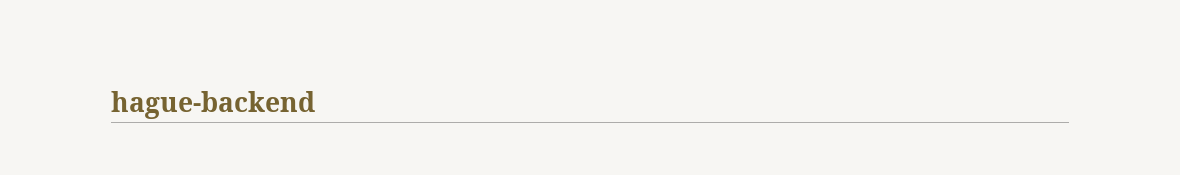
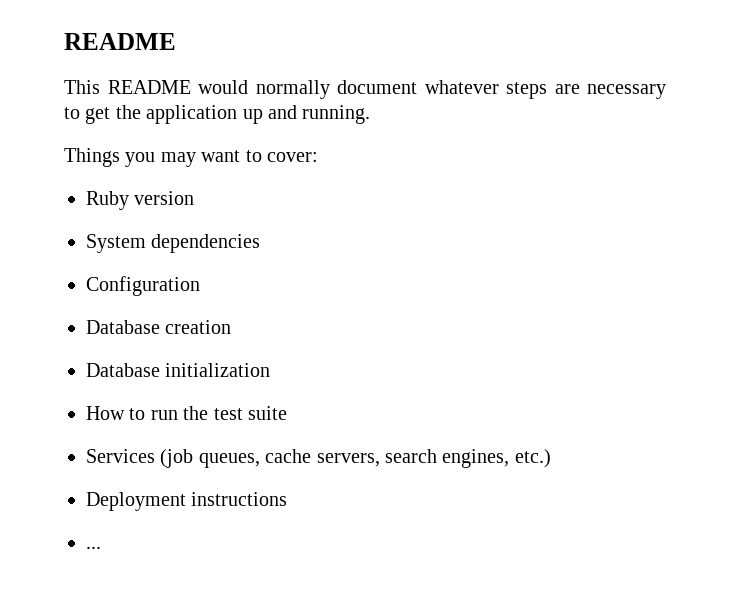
[111,91,315,119] hague-backend -> [64,33,176,50] [64,80,666,99] [64,105,371,124] [64,148,318,167] [86,191,195,210] [86,234,261,253] [86,276,200,296] [86,320,232,334] [86,363,271,377] [86,406,287,420] [86,449,551,468] [86,492,288,511] [86,546,101,549] README // This README would normally document whatever steps are necessary to get the application up and running. // Things you may want to cover: // Ruby version // System dependencies // Configuration // Database creation // Database initialization // How to run the test suite // Services (job queues, cache servers, search engines, etc.) // Deployment instructions // ...

